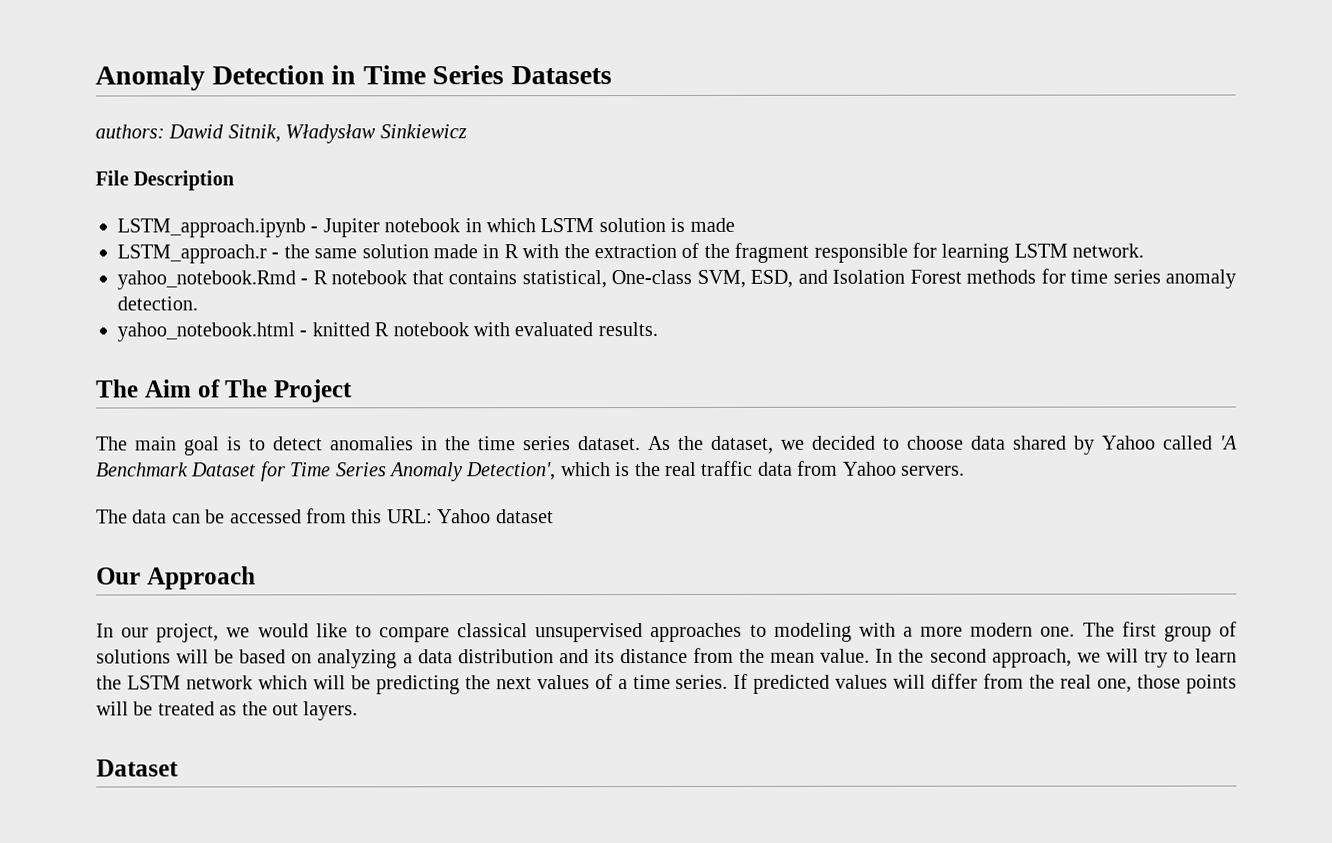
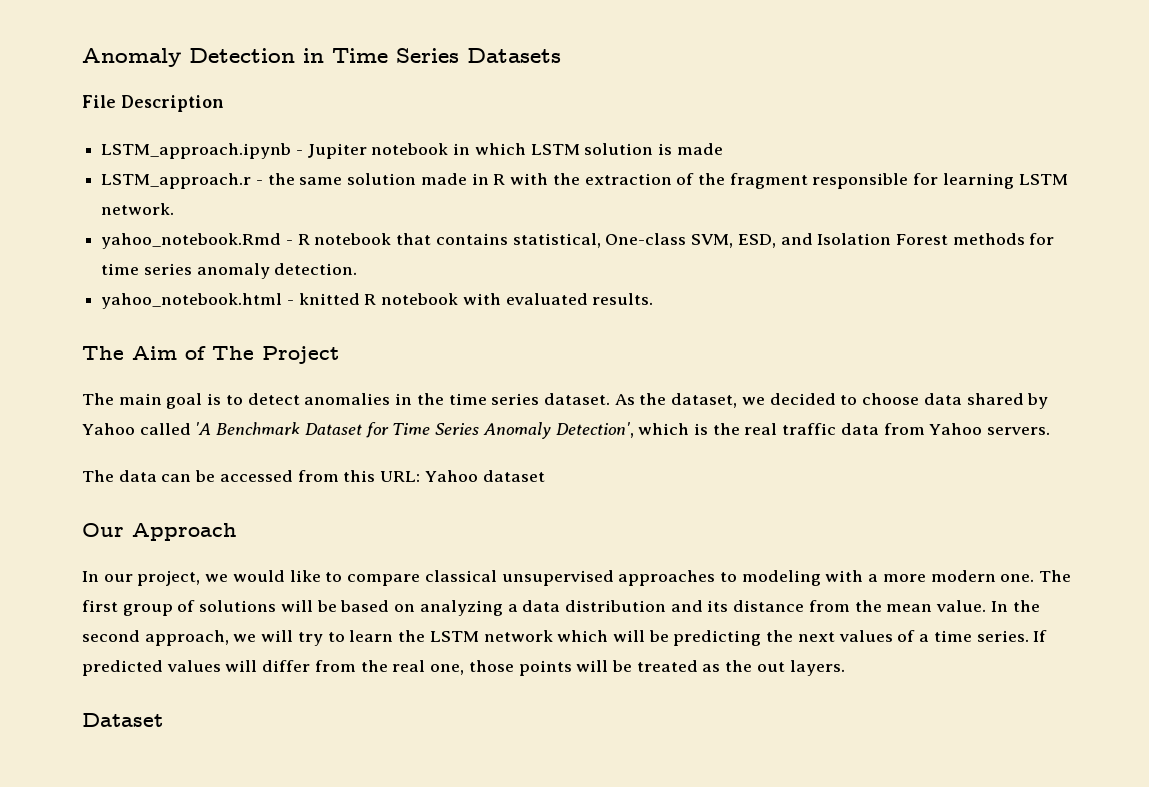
[95,124,467,144] // authors: Dawid Sitnik, Władysław Sinkiewicz -> (561, 55) none

